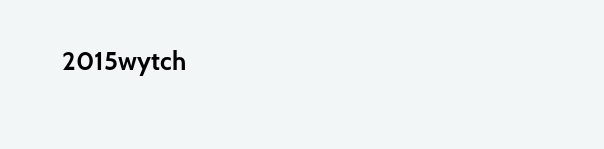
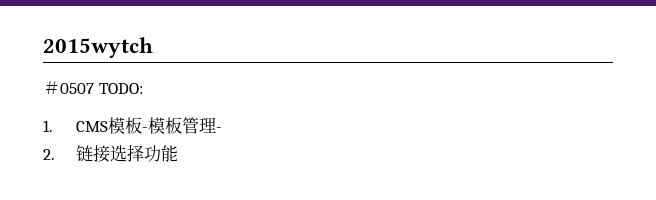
(186, 63) none -> [43,81,143,95] [43,117,223,134] [43,144,179,163] // ＃0507 TODO: // 1. CMS模板-模板管理- // 2.链接选择功能

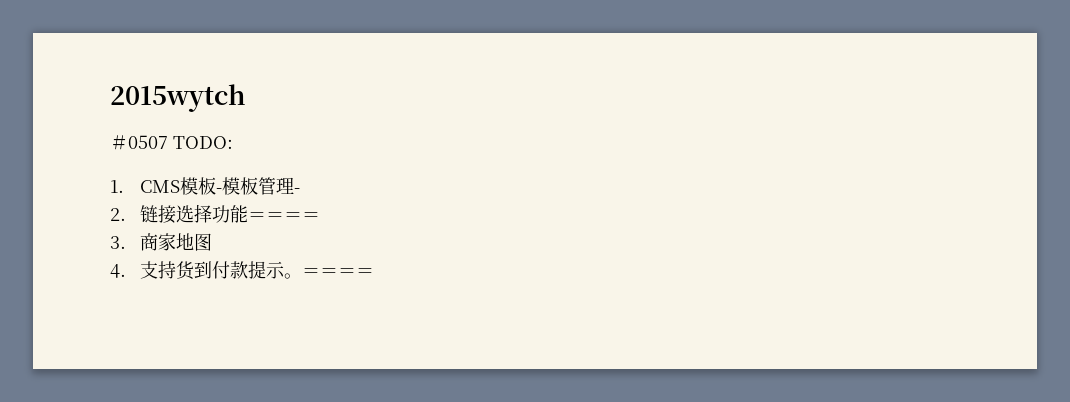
(179, 153) none -> [247,212,320,221] [110,233,212,251] [110,261,374,280] ＝＝＝＝ // 3.商家地图 // 4.支持货到付款提示。＝＝＝＝

